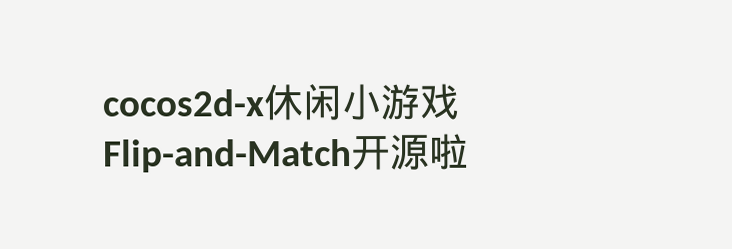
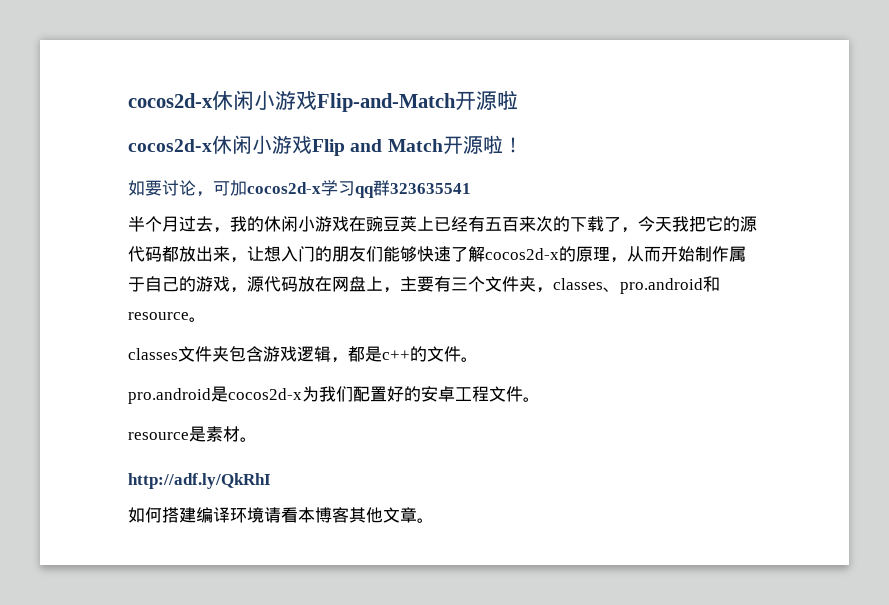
(469, 151) none -> [128,135,523,156] [128,180,471,198] [128,216,757,233] [128,246,746,263] [128,276,720,294] [128,312,206,322] [128,346,478,363] [128,386,540,404] [128,426,257,442] [128,473,271,489] [128,507,434,523] // cocos2d-x休闲小游戏Flip and Match开源啦！ // 如要讨论，可加cocos2d-x学习qq群323635541 // 半个月过去，我的休闲小游戏在豌豆荚上已经有五百来次的下载了，今天我把它的源代码都放出来，让想入门的朋友们能够快速了解cocos2d-x的原理，从而开始制作属于自己的游戏，源代码放在网盘上，主要有三个文件夹，classes、pro.android和resource。 // classes文件夹包含游戏逻辑，都是c++的文件。 // pro.android是cocos2d-x为我们配置好的安卓工程文件。 // resource是素材。 // http://adf.ly/QkRhI // 如何搭建编译环境请看本博客其他文章。

